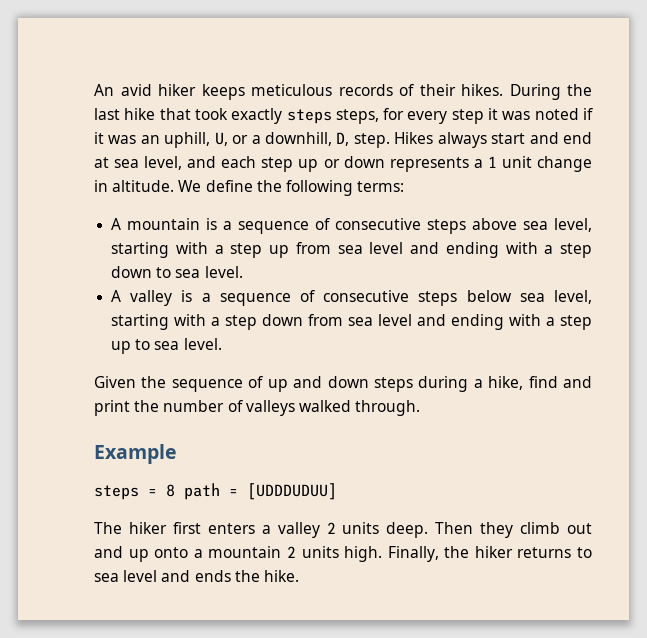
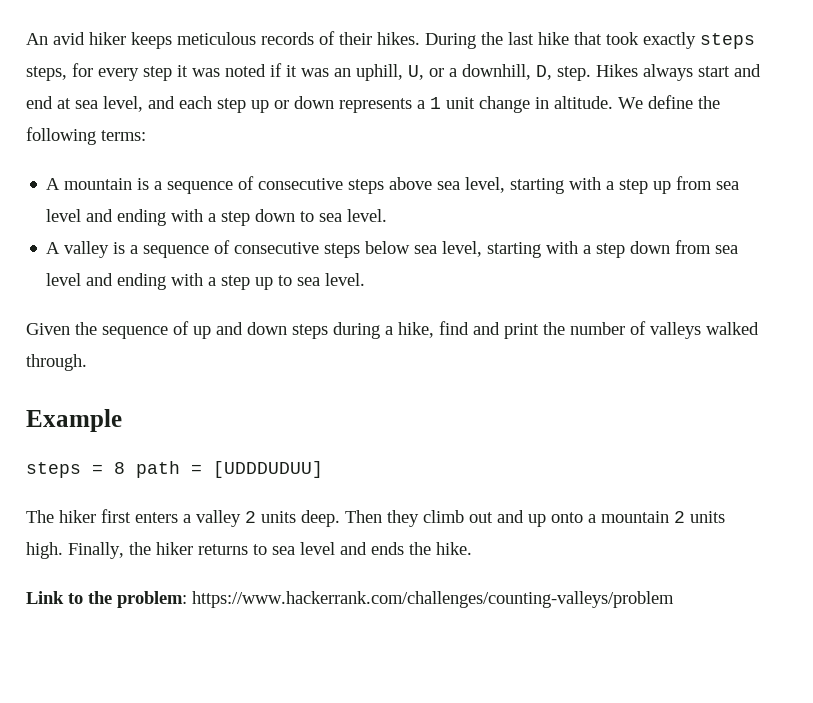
(299, 576) none -> [26,591,674,608] // Link to the problem: https://www.hackerrank.com/challenges/counting-valleys/problem

